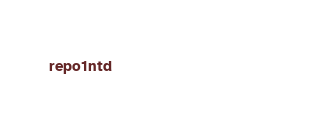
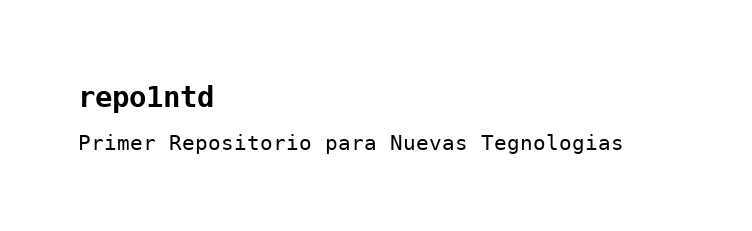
(112, 67) none -> [78,134,624,154] // Primer Repositorio para Nuevas Tegnologias

